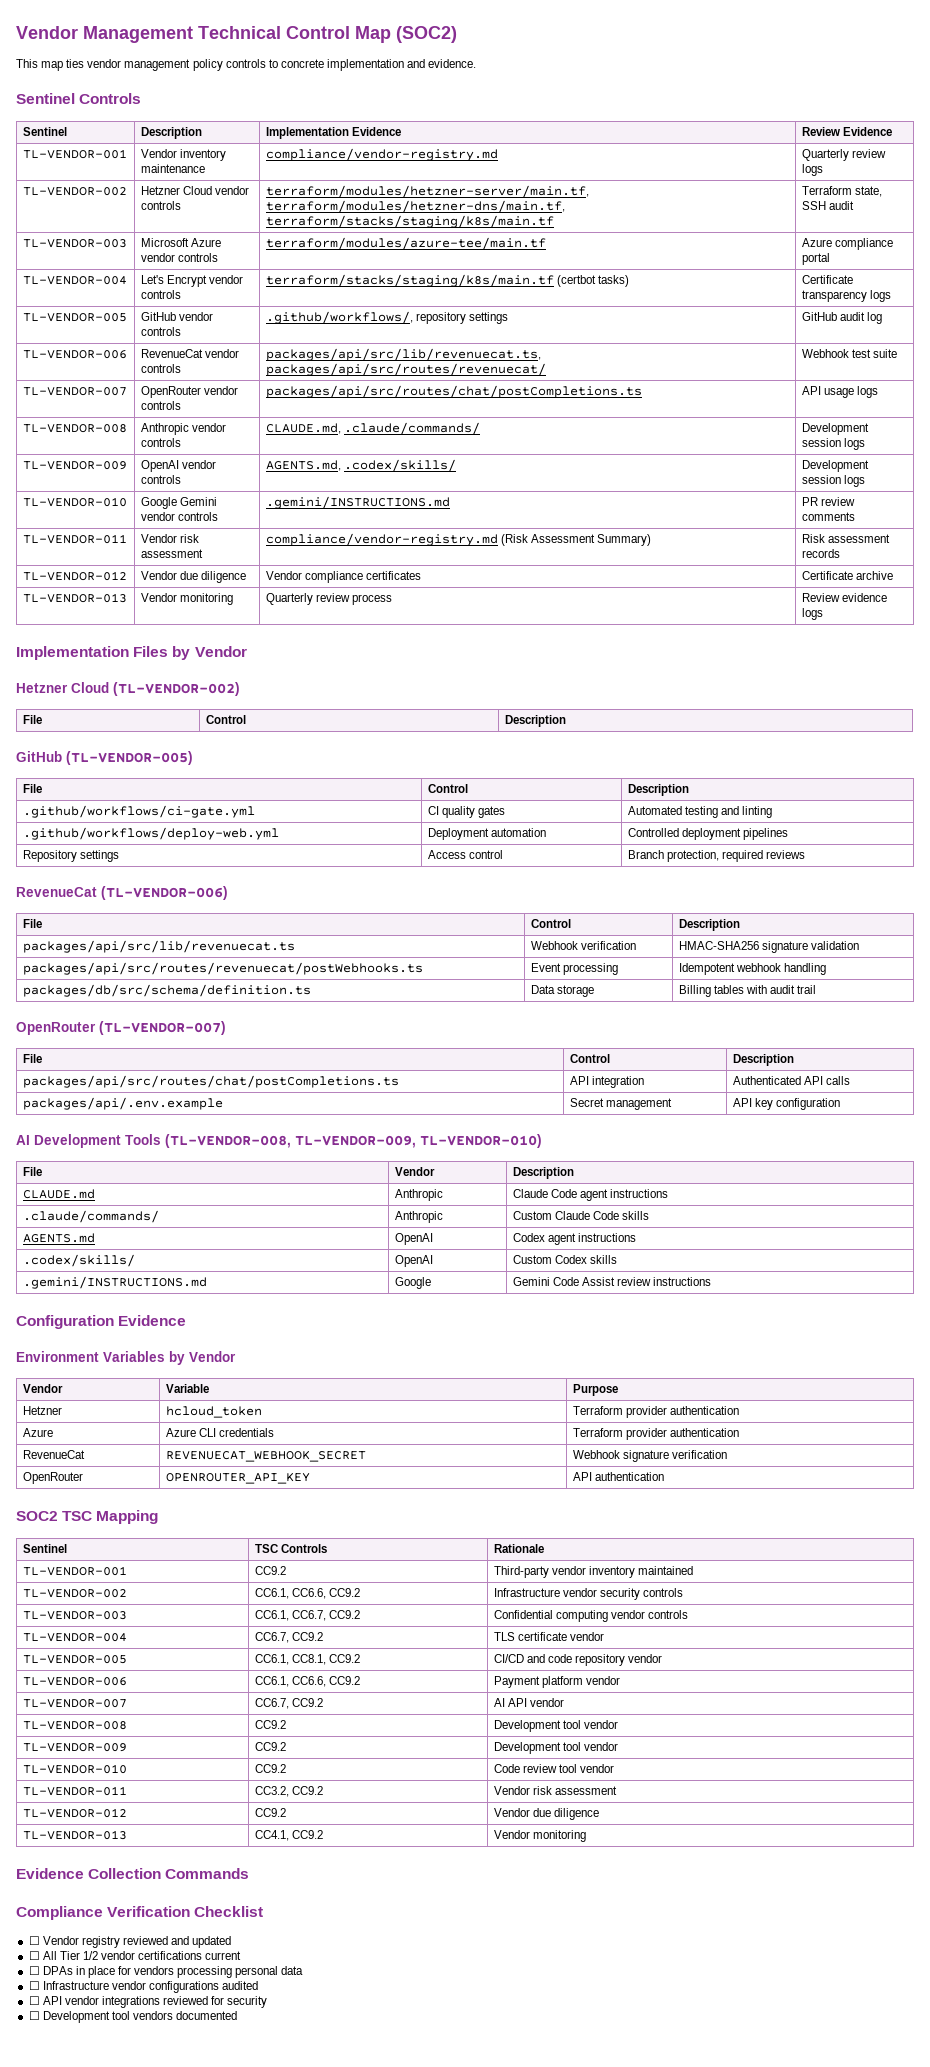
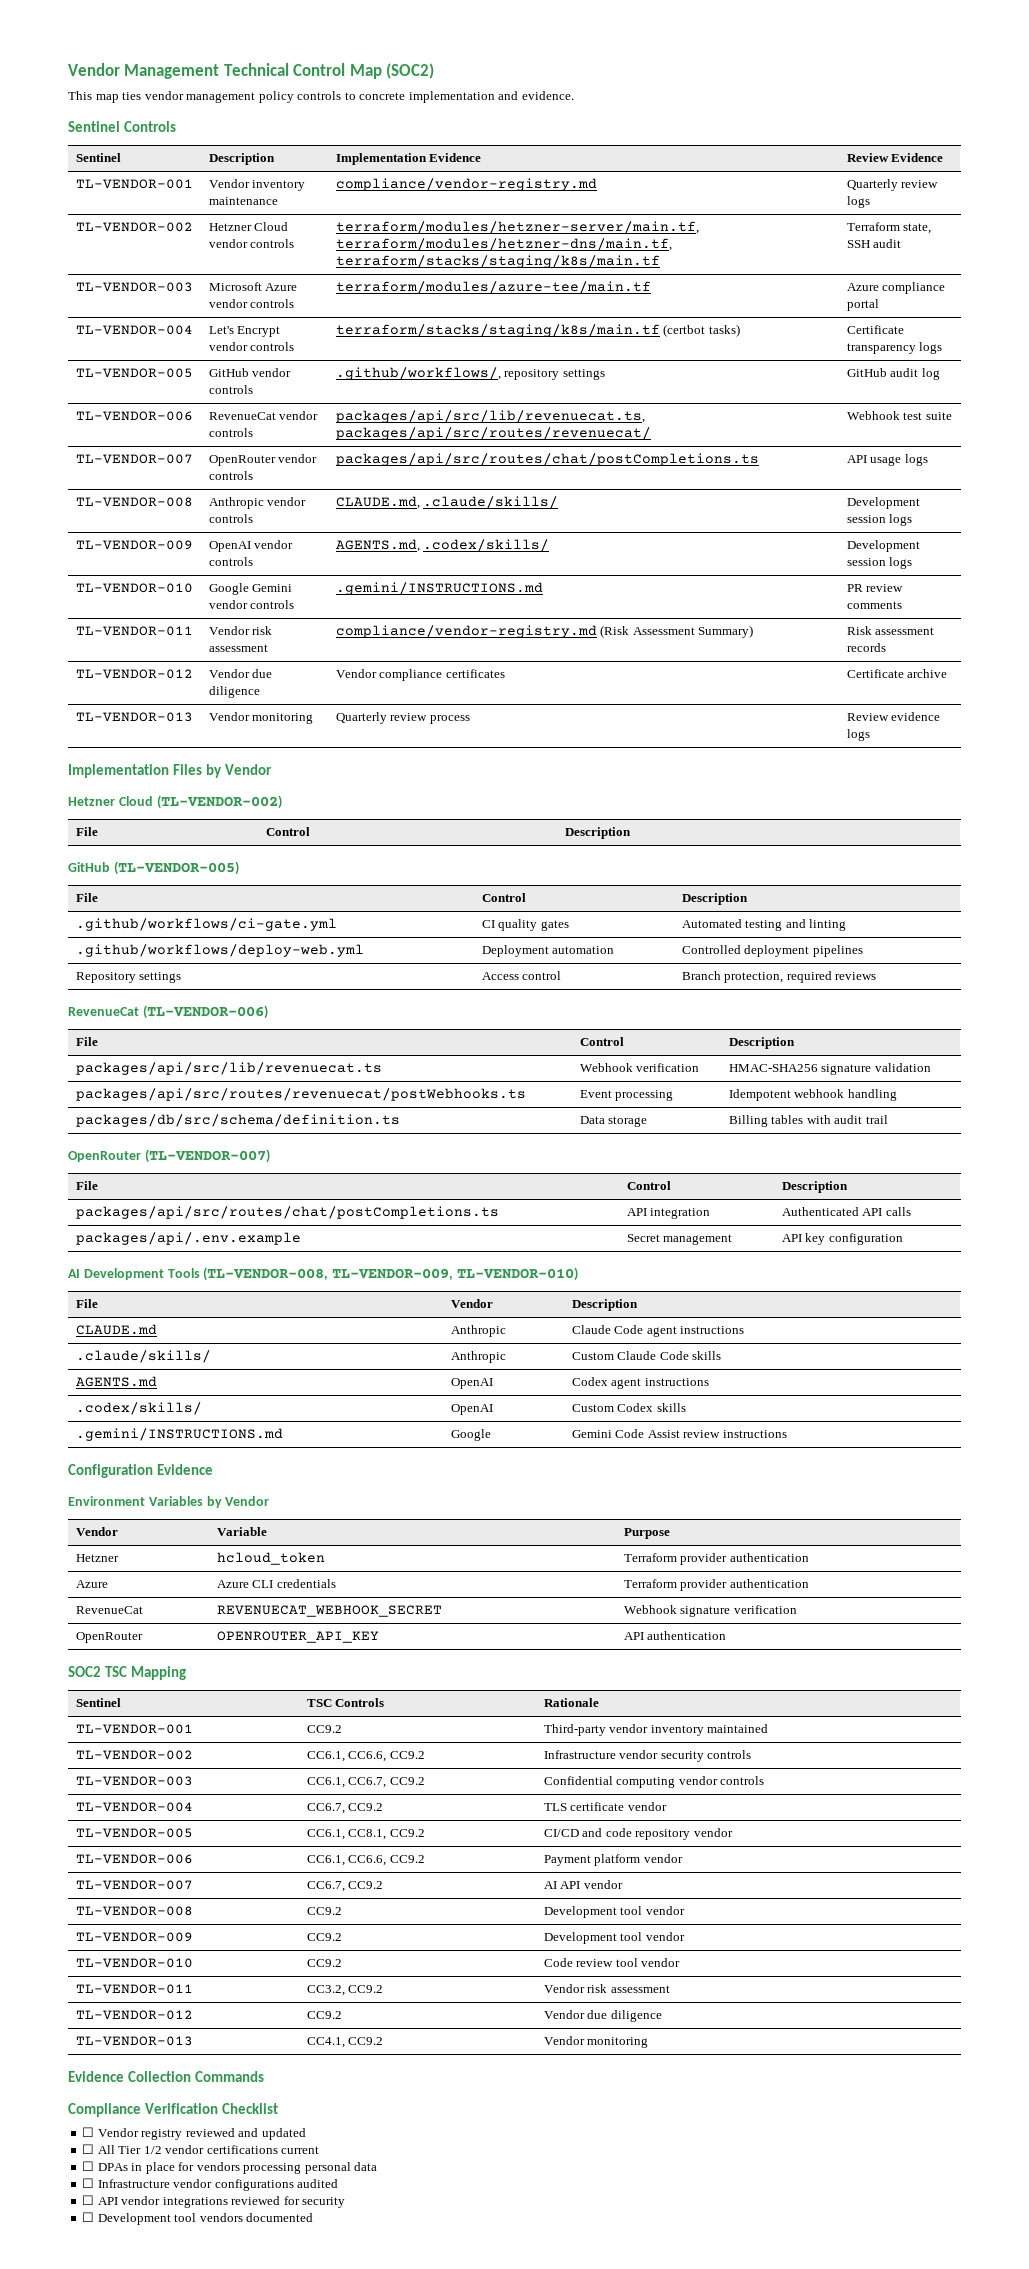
[343,422,480,435] .claude/commands/ -> [423,496,559,509] .claude/skills/
[22,1210,159,1223] .claude/commands/ -> [75,1350,211,1363] .claude/skills/

